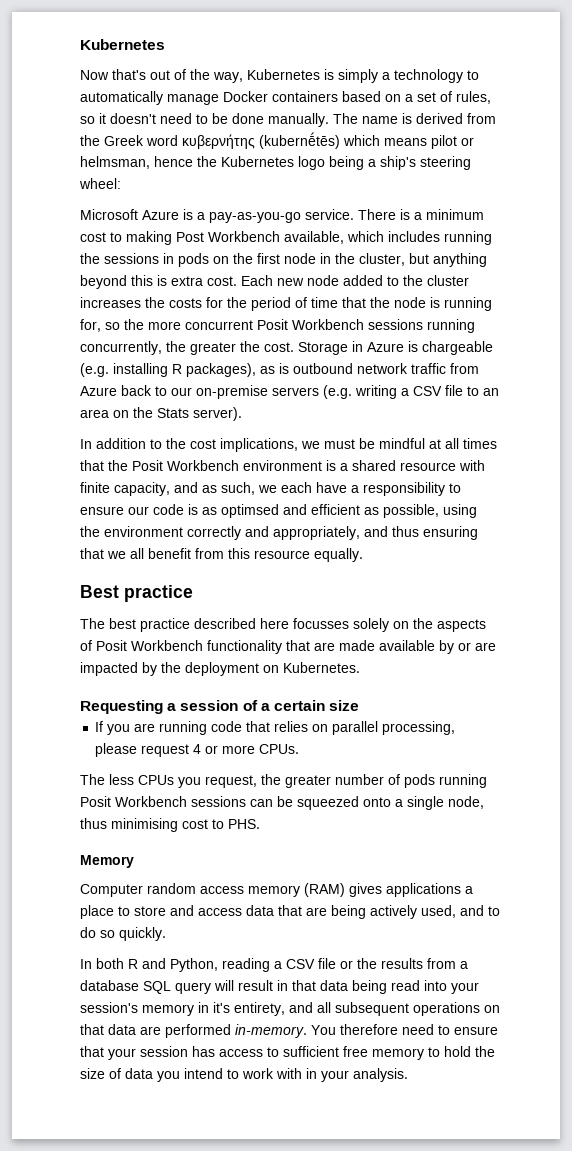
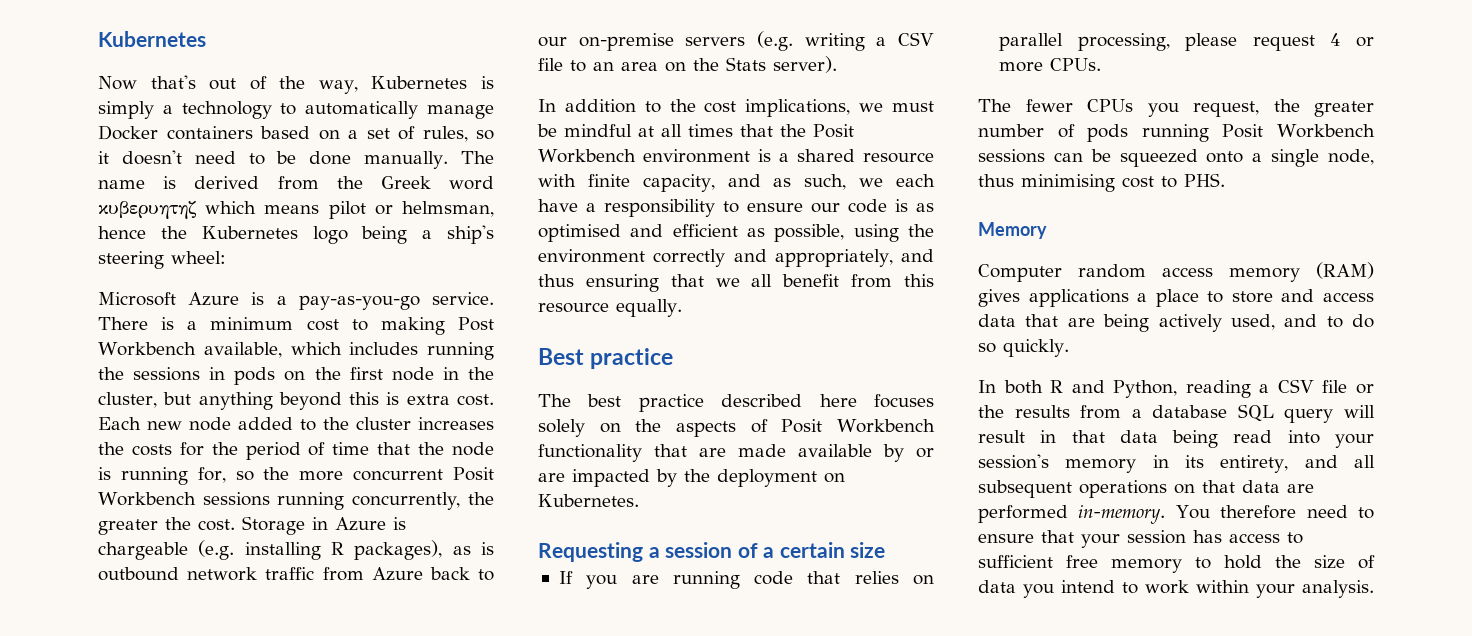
[182,132,340,149] κυβερνήτης (kubernḗtēs) -> [98,201,197,219] κυβερυητηζ
[221,504,279,518] optimsed -> [538,224,621,242] optimised
[293,618,349,629] focusses -> [874,394,934,408] focuses
[109,774,134,785] less -> [1025,99,1073,112] fewer
[213,1002,230,1013] it's -> [1185,455,1205,468] its
[276,1068,317,1079] with in -> [1196,580,1249,593] within

